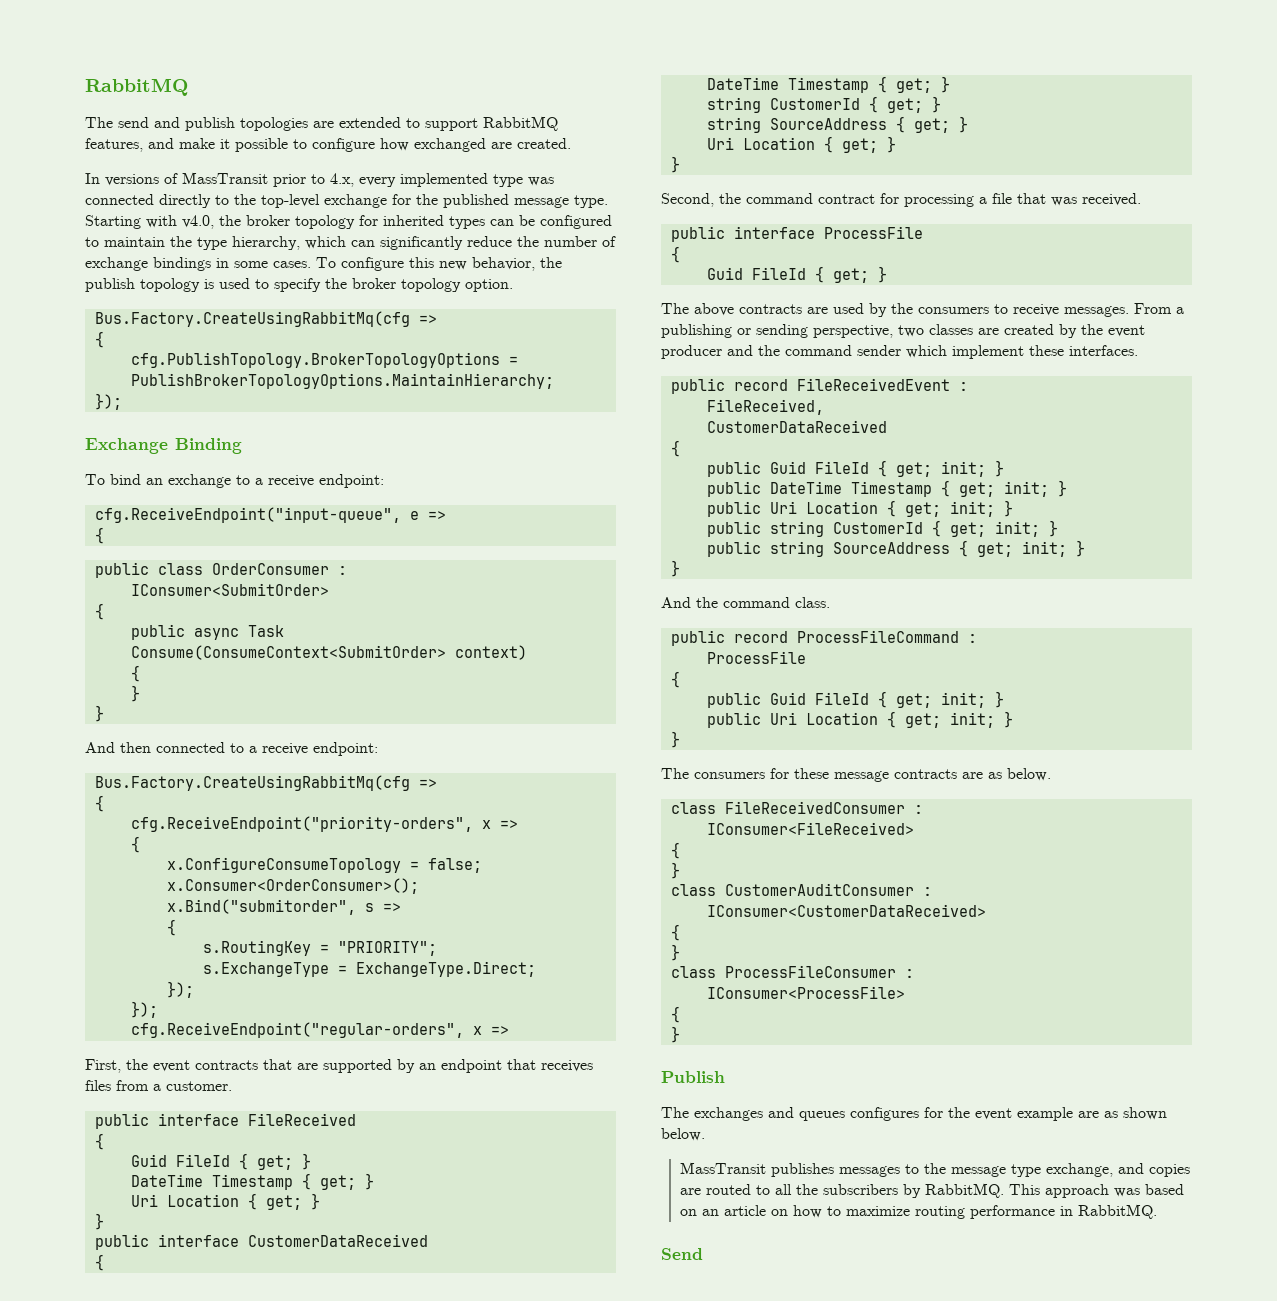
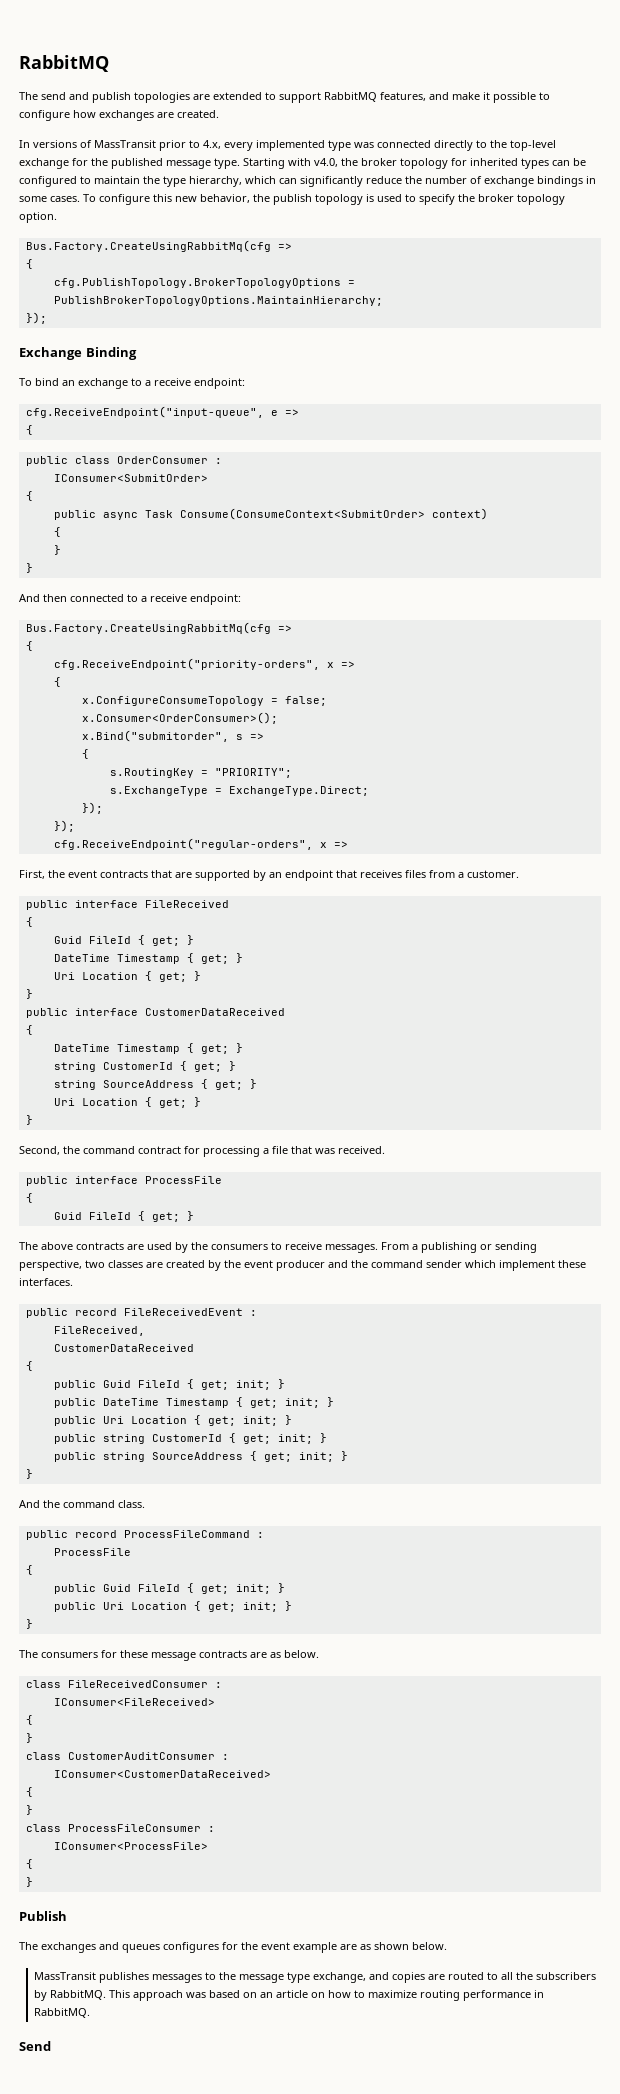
[414,138,486,152] exchanged -> [99,110,154,121] exchanges

